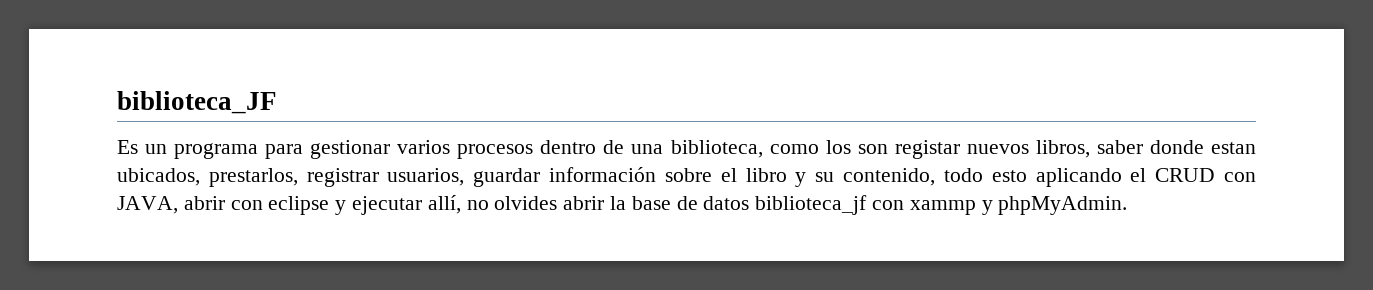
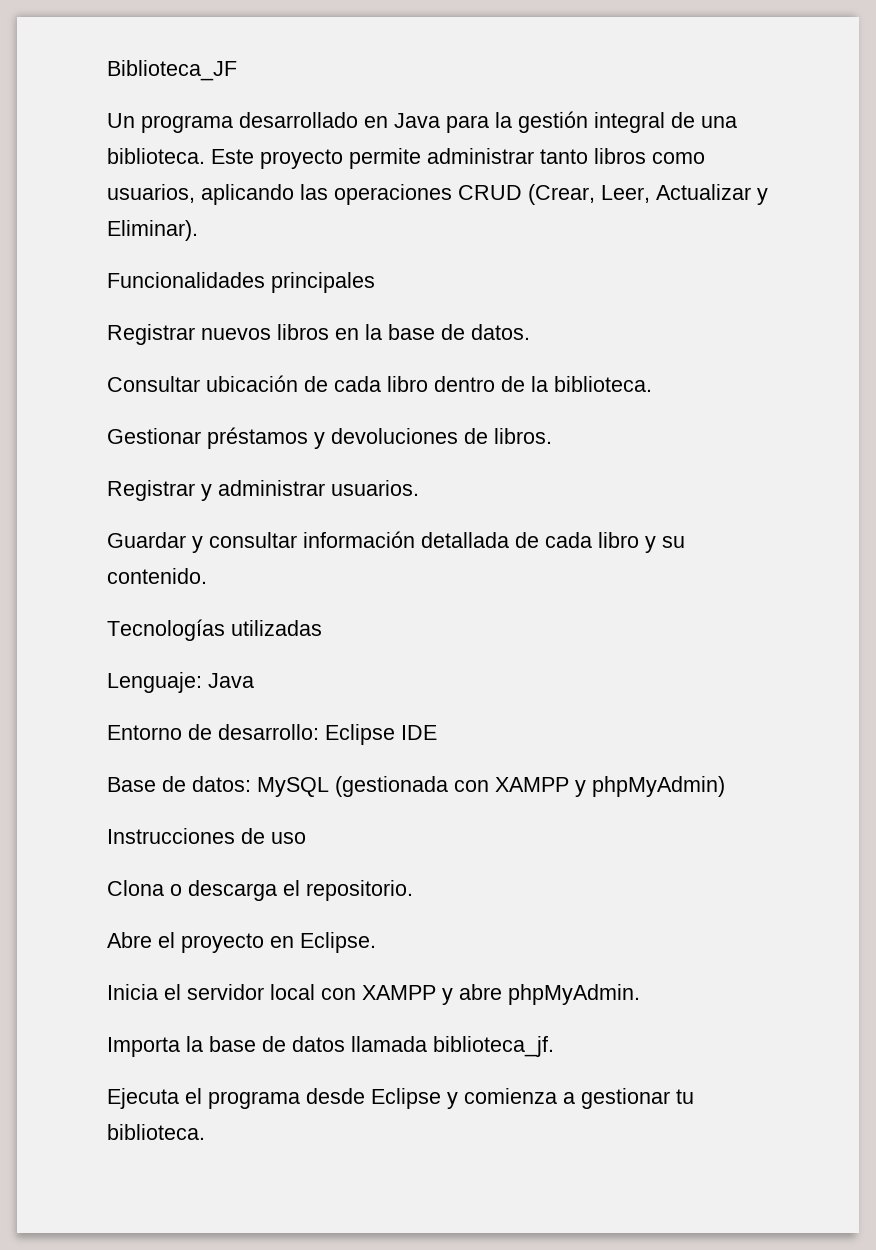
[117,91,277,114] [117,140,1256,159] [117,167,1257,187] [117,195,1128,215] biblioteca_JF // Es un programa para gestionar varios procesos dentro de una biblioteca, como los son registar nuevos libros, saber donde estan ubicados, prestarlos, registrar usuarios, guardar información sobre el libro y su contenido, todo esto aplicando el CRUD con JAVA, abrir con eclipse y ejecutar allí, no olvides abrir la base de datos biblioteca_jf con xammp y phpMyAdmin. -> [107,60,237,81] [107,111,737,133] [107,148,705,169] [107,184,768,205] [107,220,198,241] [107,272,375,293] [107,324,530,345] [107,375,652,392] [107,427,552,449] [107,480,419,501] [107,531,685,553] [107,568,207,584] [107,619,322,641] [107,672,254,693] [107,724,437,745] [107,776,725,797] [107,828,306,844] [107,880,413,901] [107,932,376,953] [107,984,640,1005] [107,1036,554,1057] [107,1088,694,1109] [107,1124,205,1140] Biblioteca_JF // Un programa desarrollado en Java para la gestión integral de una biblioteca. Este proyecto permite administrar tanto libros como usuarios, aplicando las operaciones CRUD (Crear, Leer, Actualizar y Eliminar). // Funcionalidades principales // Registrar nuevos libros en la base de datos. // Consultar ubicación de cada libro dentro de la biblioteca. // Gestionar préstamos y devoluciones de libros. // Registrar y administrar usuarios. // Guardar y consultar información detallada de cada libro y su contenido. // Tecnologías utilizadas // Lenguaje: Java // Entorno de desarrollo: Eclipse IDE // Base de datos: MySQL (gestionada con XAMPP y phpMyAdmin) // Instrucciones de uso // Clona o descarga el repositorio. // Abre el proyecto en Eclipse. // Inicia el servidor local con XAMPP y abre phpMyAdmin. // Importa la base de datos llamada biblioteca_jf. // Ejecuta el programa desde Eclipse y comienza a gestionar tu biblioteca.

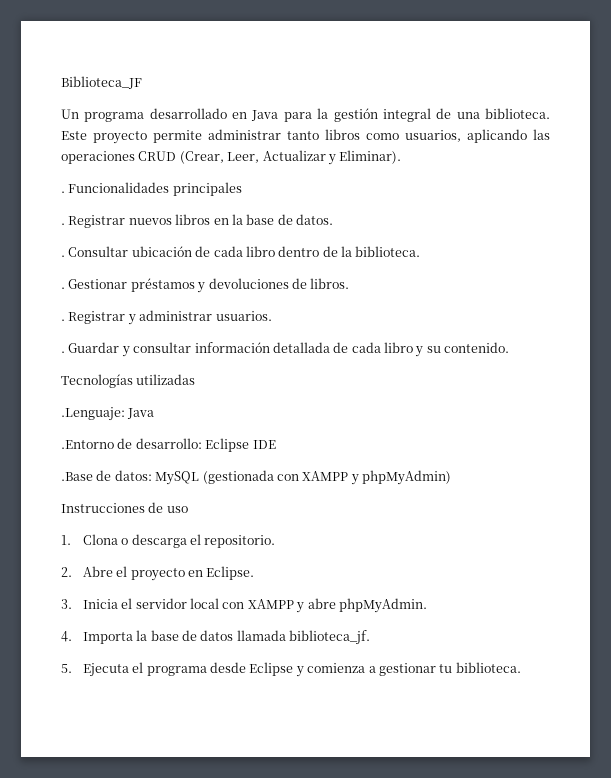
(198, 230) none -> [61,191,65,193] .
(375, 282) none -> [61,223,65,225] .
(530, 332) none -> [61,255,65,257] .
(652, 384) none -> [61,287,65,289] .
(552, 436) none -> [61,319,65,321] .
(419, 488) none -> [61,351,65,353] .
[107,672,202,693] Lenguaje: -> [61,407,125,421] .Lenguaje:
[107,725,182,740] Entorno -> [61,440,114,449] .Entorno
[107,777,156,792] Base -> [61,472,93,481] .Base
(306, 838) none -> [61,535,71,545] 1.
(413, 890) none -> [61,567,72,577] 2.
(376, 942) none -> [61,599,72,609] 3.
(640, 994) none -> [61,631,72,642] 4.
(554, 1046) none -> [61,664,72,673] 5.

